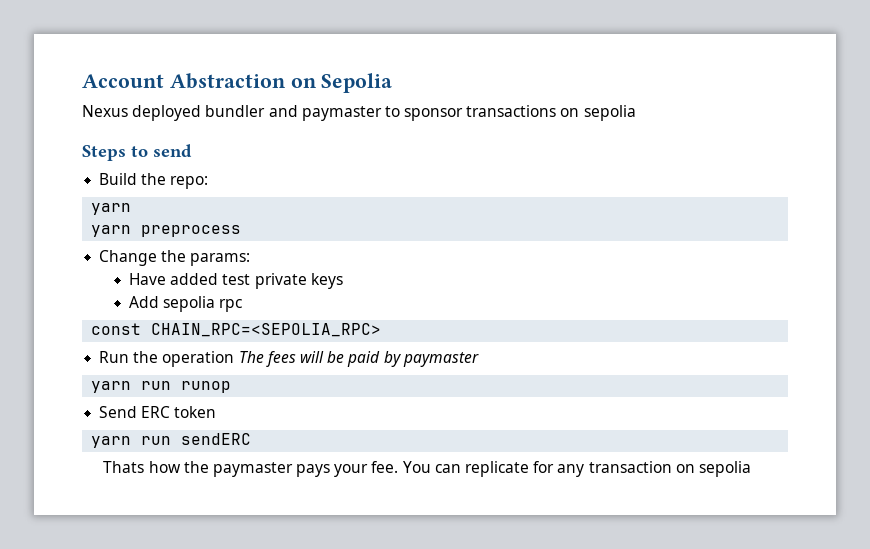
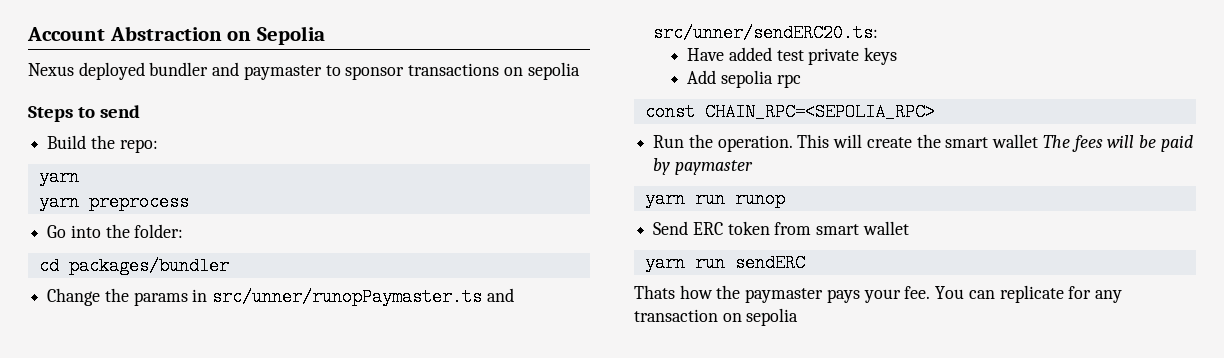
[99,250,251,266] Change the params: -> [47,224,184,238] [38,257,229,275] [47,288,514,306] [653,24,879,42] Go into the folder: // cd packages/bundler // Change the params in src/unner/runopPaymaster.ts and src/unner/sendERC20.ts:
[162,351,235,367] operation -> [717,134,1039,152] operation. This will create the smart wallet
(217, 412) none -> [774,221,909,235] from smart wallet

